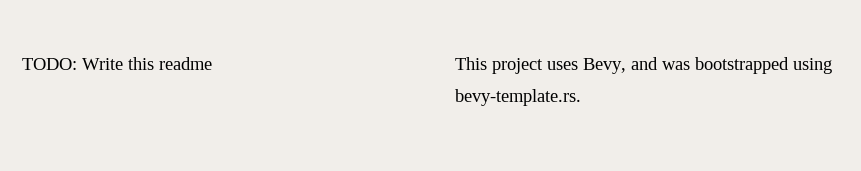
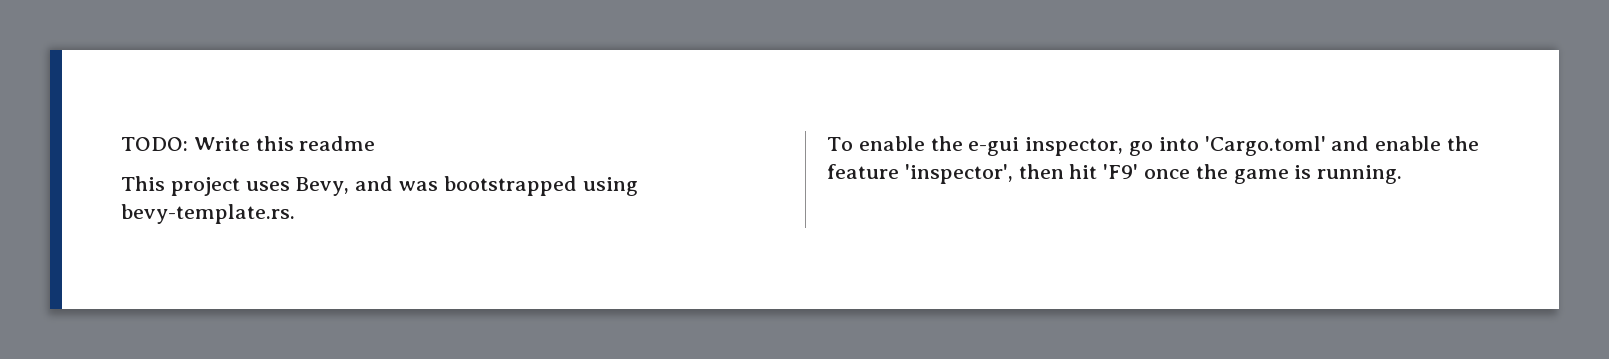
(581, 97) none -> [827,136,1480,156] [827,164,1403,184] // To enable the e-gui inspector, go into 'Cargo.toml' and enable the feature 'inspector', then hit 'F9' once the game is running.

